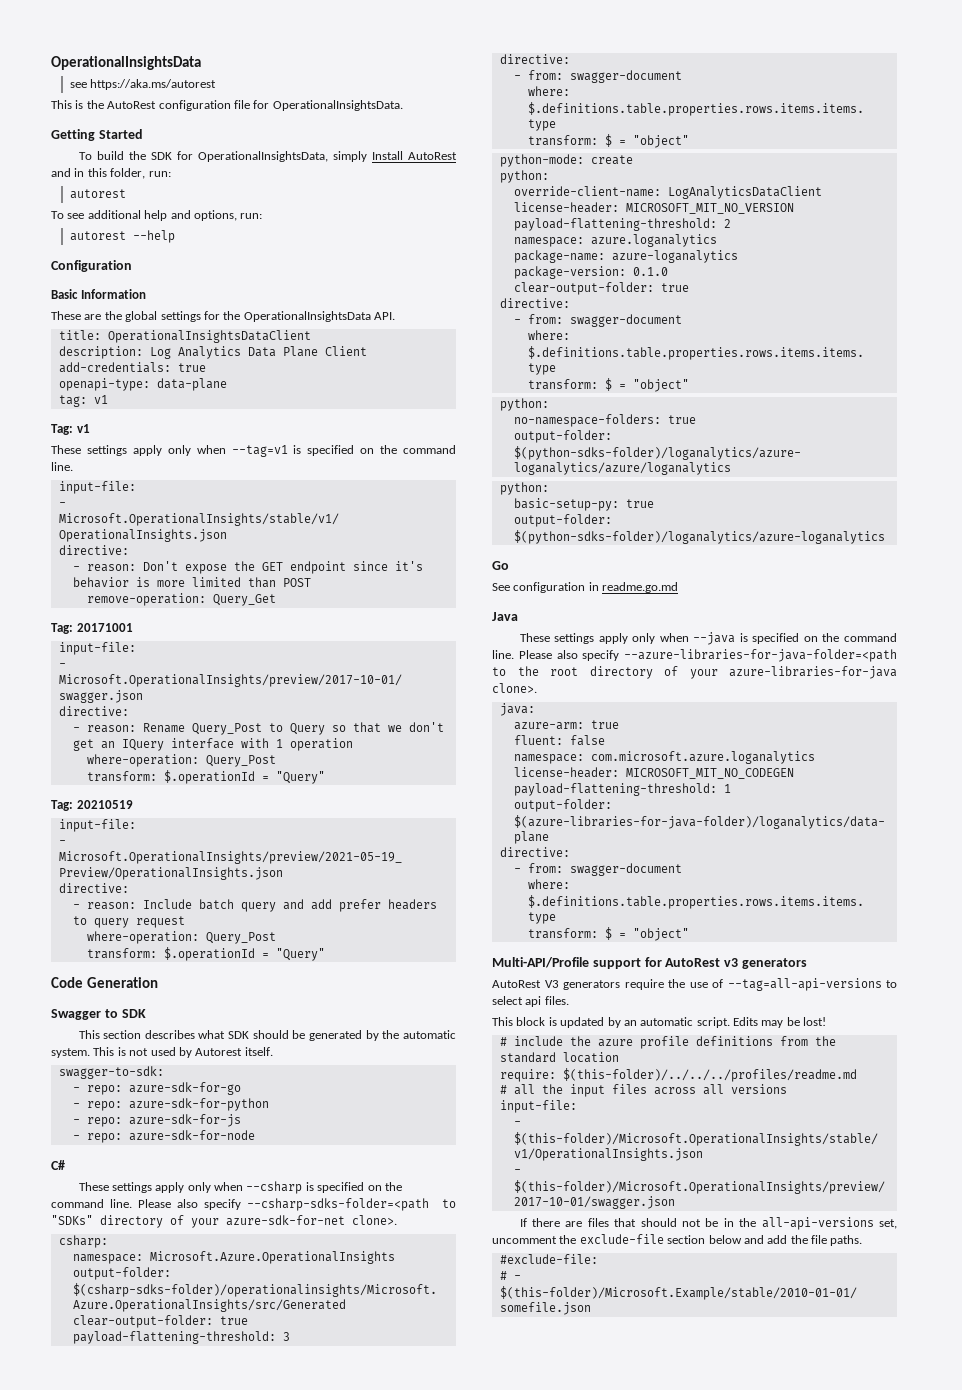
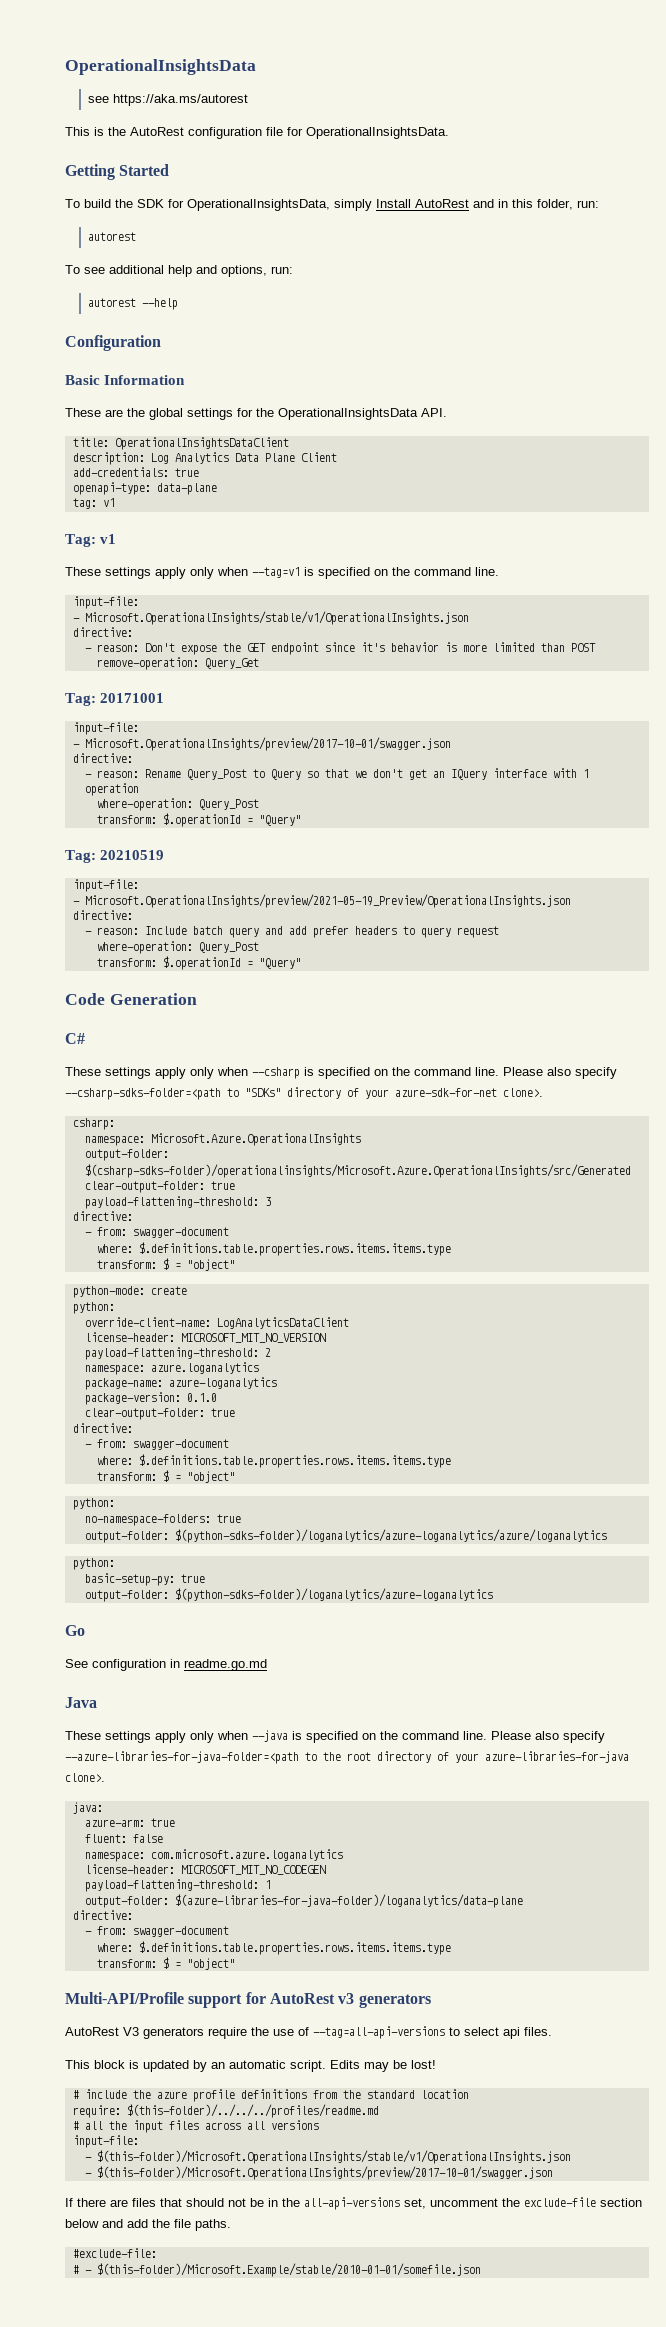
[51,1009,146,1020] [78,1030,457,1041] [51,1047,273,1058] [58,1066,164,1079] [72,1082,241,1095] [72,1098,269,1111] [72,1114,241,1127] [72,1130,255,1143] // Swagger to SDK // This section describes what SDK should be generated by the automatic system. This is not used by Autorest itself. // swagger-to-sdk: // - repo: azure-sdk-for-go // - repo: azure-sdk-for-python // - repo: azure-sdk-for-js // - repo: azure-sdk-for-node -> (197, 999) none

